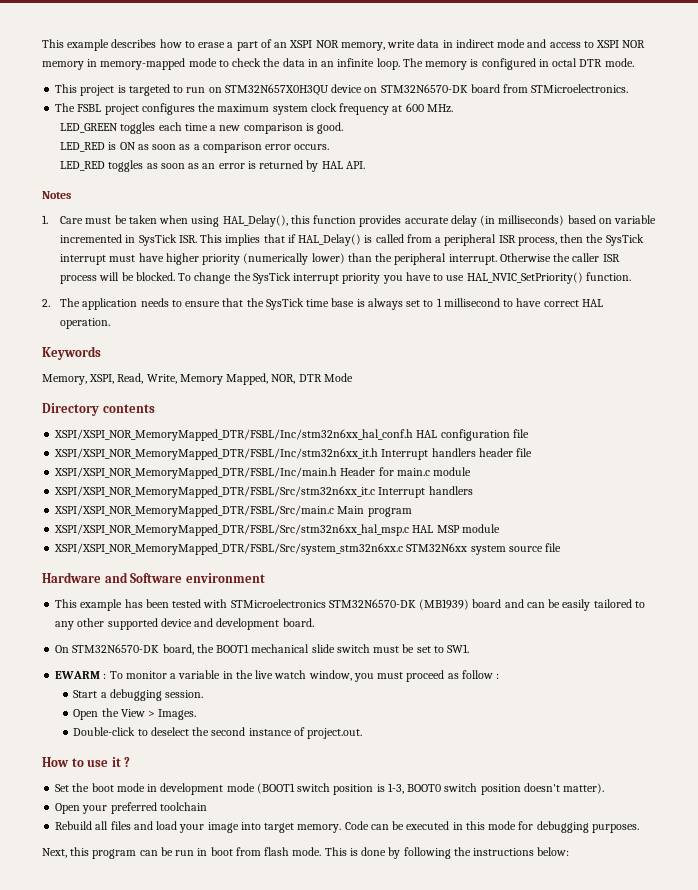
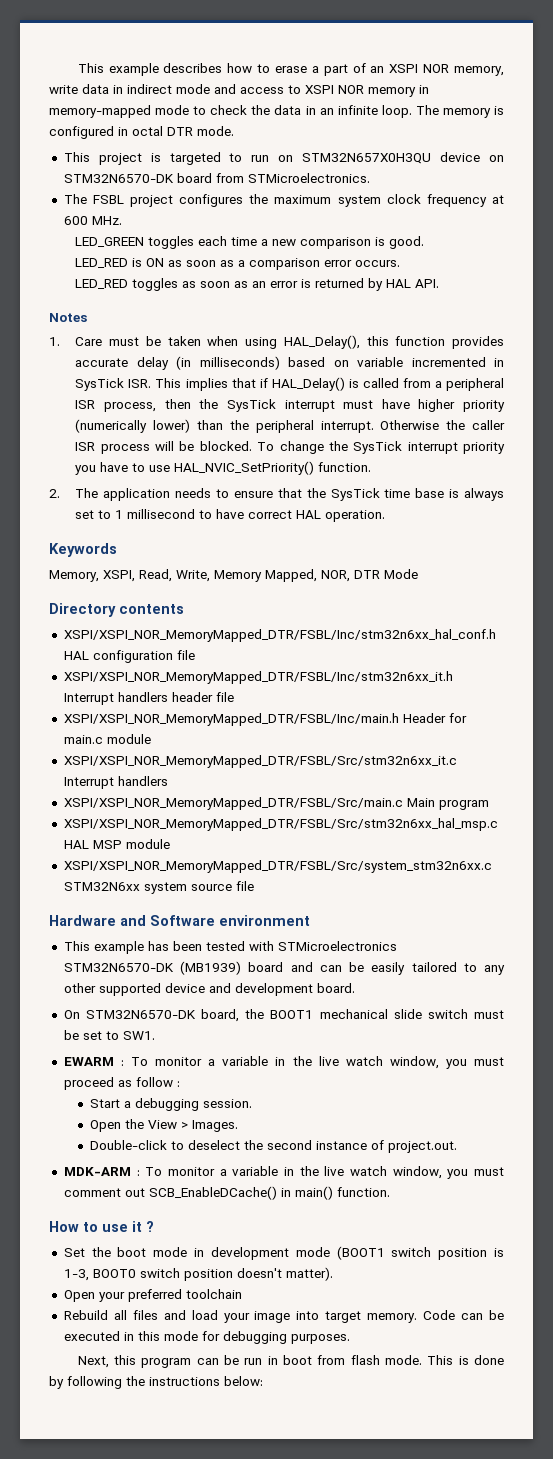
(363, 733) none -> [63,1166,505,1179] [63,1186,390,1200] // MDK-ARM : To monitor a variable in the live watch window, you must comment out SCB_EnableDCache() in main() function.

